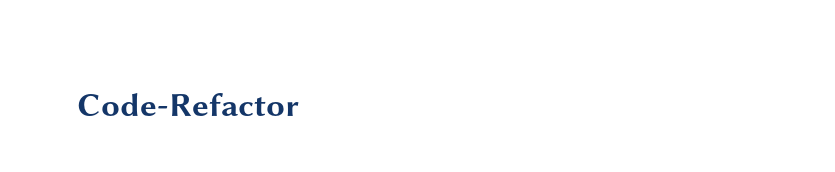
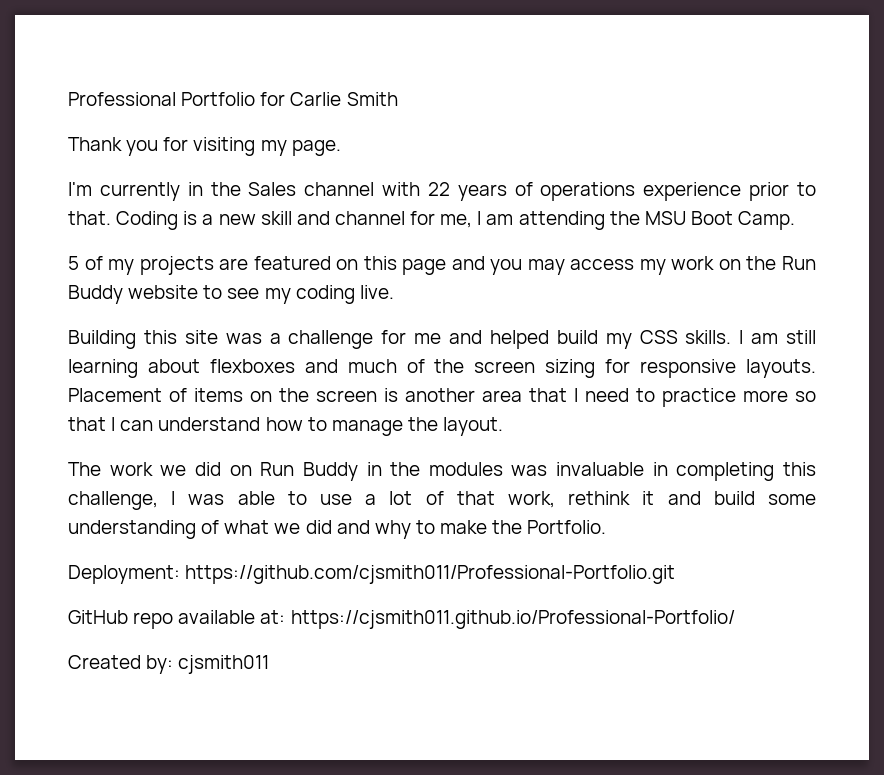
[77,93,299,116] Code-Refactor -> [68,92,398,106] [68,137,341,156] [68,182,816,201] [68,211,796,230] [68,256,816,275] [68,285,394,304] [68,330,816,349] [68,359,817,378] [68,388,816,407] [68,417,504,436] [68,462,816,481] [68,491,817,510] [68,520,607,539] [68,565,676,584] [68,610,735,629] [68,655,270,674] Professional Portfolio for Carlie Smith // Thank you for visiting my page. // I'm currently in the Sales channel with 22 years of operations experience prior to that. Coding is a new skill and channel for me, I am attending the MSU Boot Camp. // 5 of my projects are featured on this page and you may access my work on the Run Buddy website to see my coding live. // Building this site was a challenge for me and helped build my CSS skills. I am still learning about flexboxes and much of the screen sizing for responsive layouts. Placement of items on the screen is another area that I need to practice more so that I can understand how to manage the layout. // The work we did on Run Buddy in the modules was invaluable in completing this challenge, I was able to use a lot of that work, rethink it and build some understanding of what we did and why to make the Portfolio. // Deployment: https://github.com/cjsmith011/Professional-Portfolio.git // GitHub repo available at: https://cjsmith011.github.io/Professional-Portfolio/ // Created by: cjsmith011

